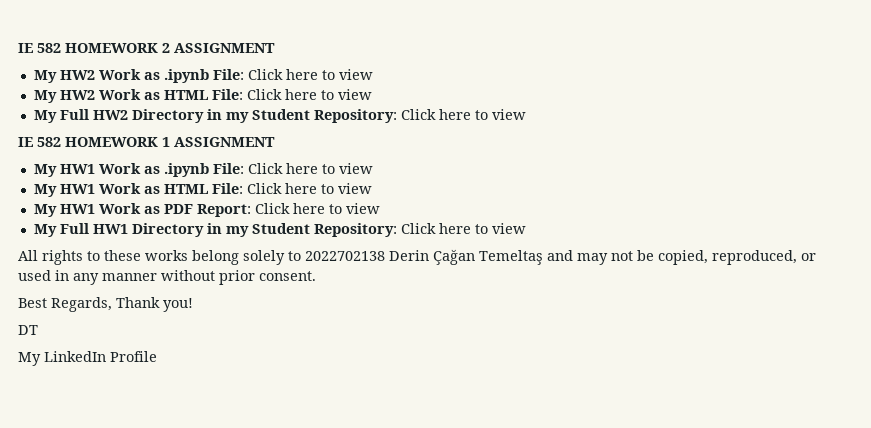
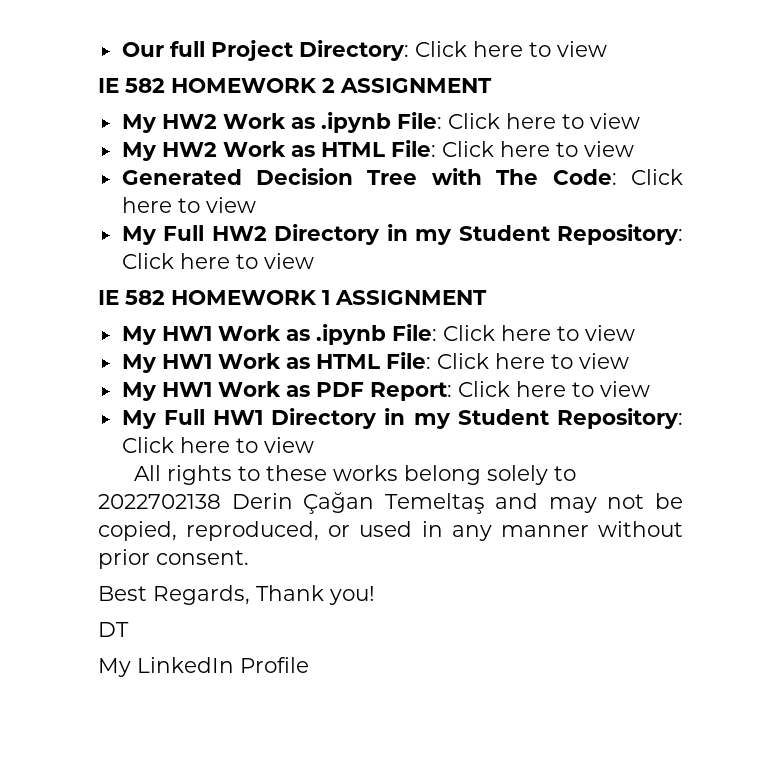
(18, 48) none -> [121,40,607,61] Our full Project Directory: Click here to view //
(372, 94) none -> [121,168,683,185] [121,197,256,213] // Generated Decision Tree with The Code: Click here to view

